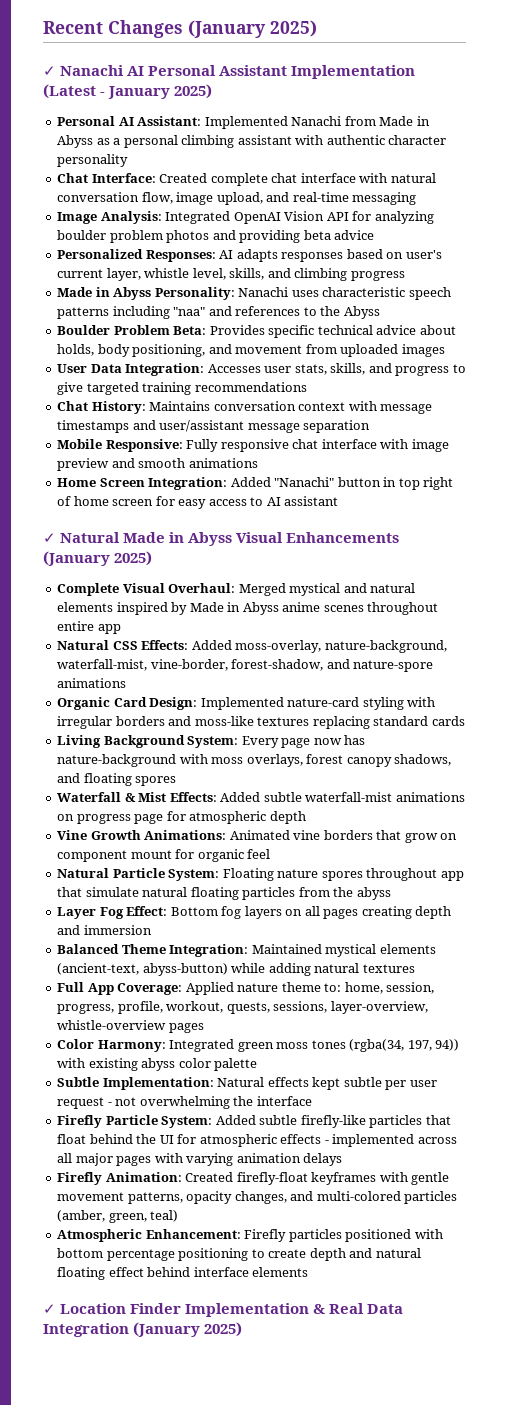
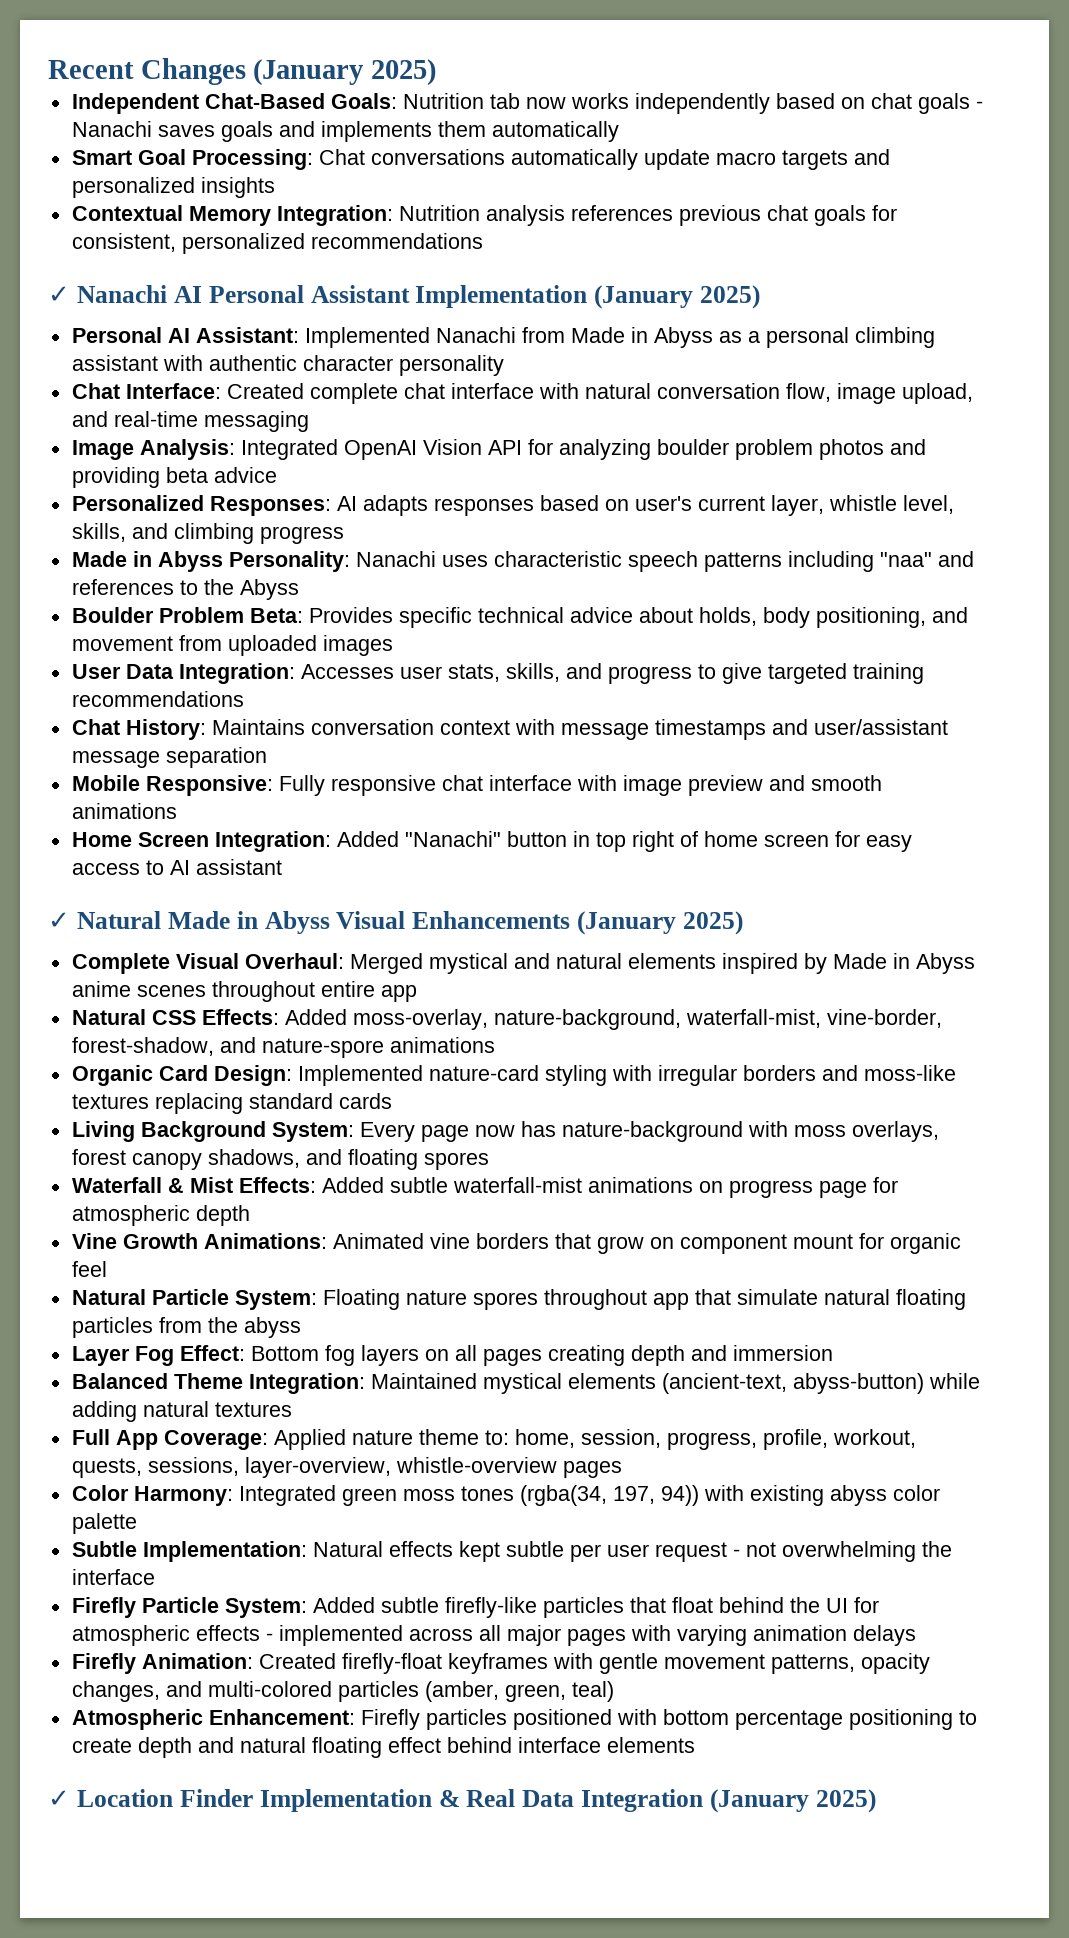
(317, 28) none -> [71,93,983,114] [71,121,619,142] [71,149,890,170] [71,177,275,198] [71,205,897,226] [71,233,483,254] // Independent Chat-Based Goals: Nutrition tab now works independently based on chat goals - Nanachi saves goals and implements them automatically // Smart Goal Processing: Chat conversations automatically update macro targets and personalized insights // Contextual Memory Integration: Nutrition analysis references previous chat goals for consistent, personalized recommendations
[43,84,171,99] (Latest - January -> [594,285,694,309] (January

